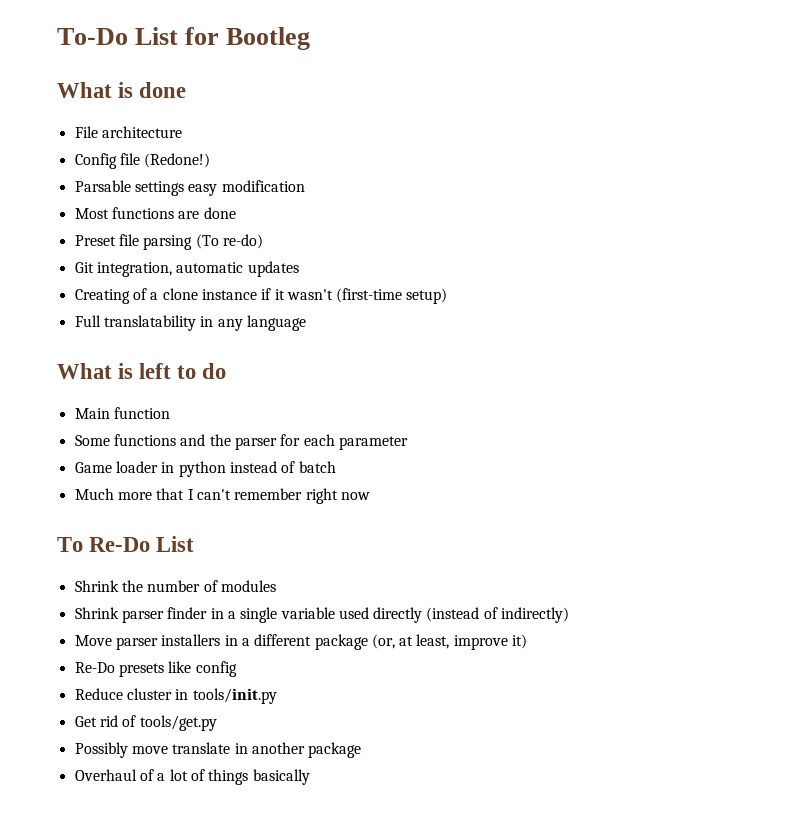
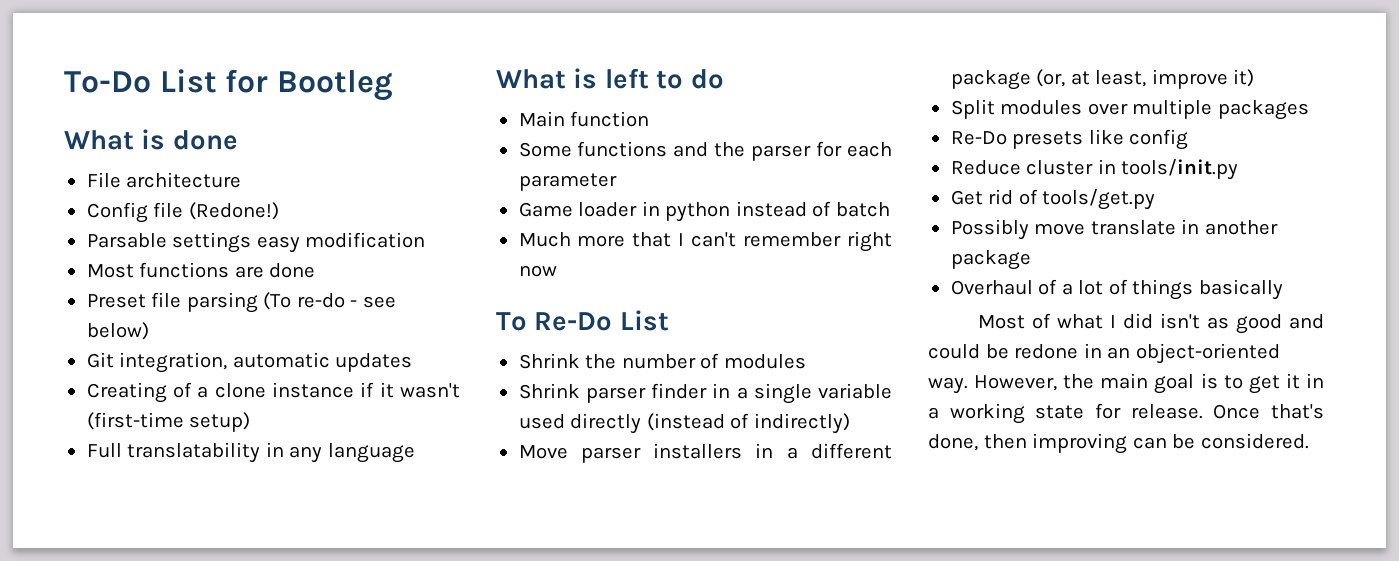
[222,234,263,249] re-do) -> [296,293,396,308] [86,322,149,340] re-do - see below)
(528, 641) none -> [950,99,1309,120] // Split modules over multiple packages
(310, 777) none -> [977,313,1324,334] [928,343,1280,364] [928,373,1324,394] [928,403,1324,424] [928,433,1309,454] // Most of what I did isn't as good and could be redone in an object-oriented way. However, the main goal is to get it in a working state for release. Once that's done, then improving can be considered.

